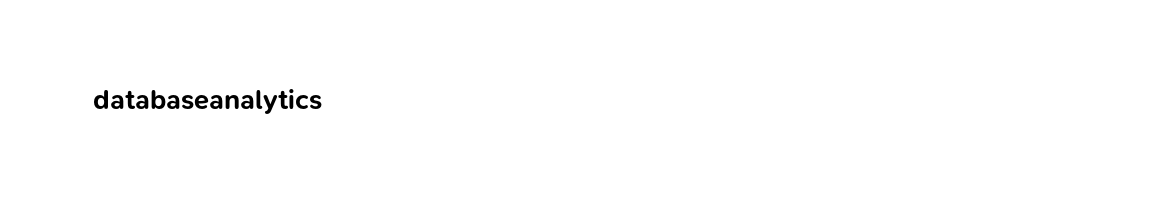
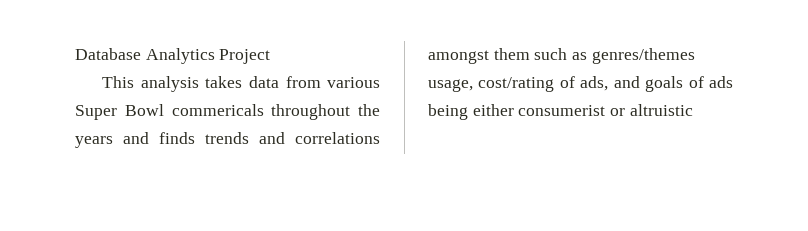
[93,89,322,114] databaseanalytics -> [75,48,271,64] [102,76,380,92] [75,104,380,120] [75,132,380,148] [428,48,695,64] [428,76,733,92] [428,104,693,120] Database Analytics Project // This analysis takes data from various Super Bowl commericals throughout the years and finds trends and correlations amongst them such as genres/themes usage, cost/rating of ads, and goals of ads being either consumerist or altruistic

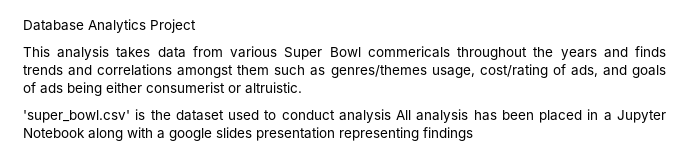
[629,104,693,116] altruistic -> [245,82,302,94] [23,109,666,123] [23,127,473,141] altruistic. // 'super_bowl.csv' is the dataset used to conduct analysis All analysis has been placed in a Jupyter Notebook along with a google slides presentation representing findings

